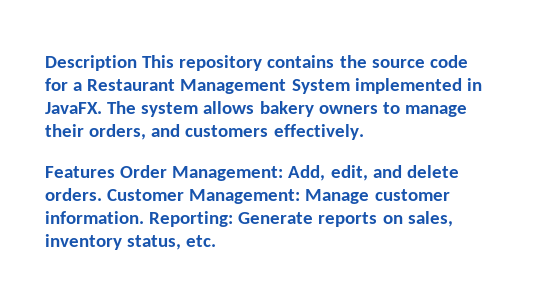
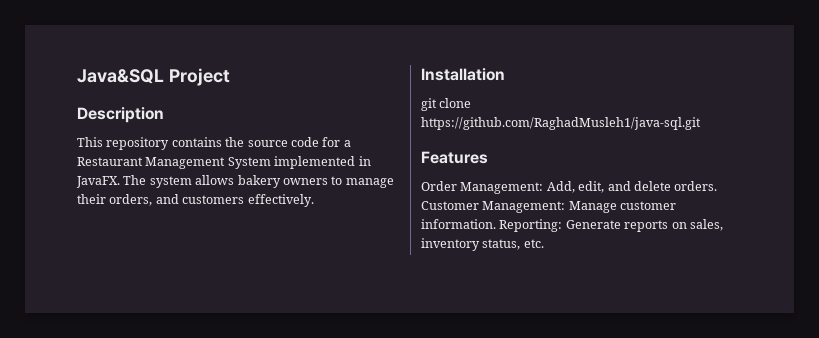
(45, 63) none -> [77,68,230,86] Java&SQL Project //
(137, 63) none -> (164, 115) //
(364, 132) none -> [421,68,505,81] [421,98,472,111] [421,117,701,130] // Installation // git clone https://github.com/RaghadMusleh1/java-sql.git
(115, 172) none -> (488, 157) //

